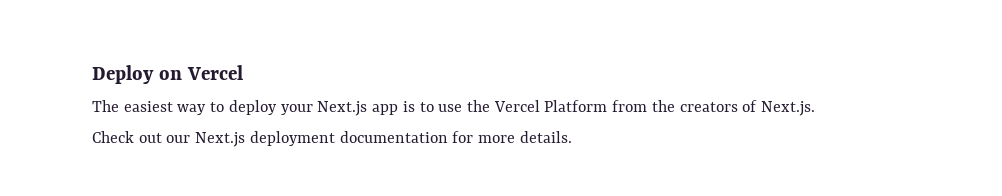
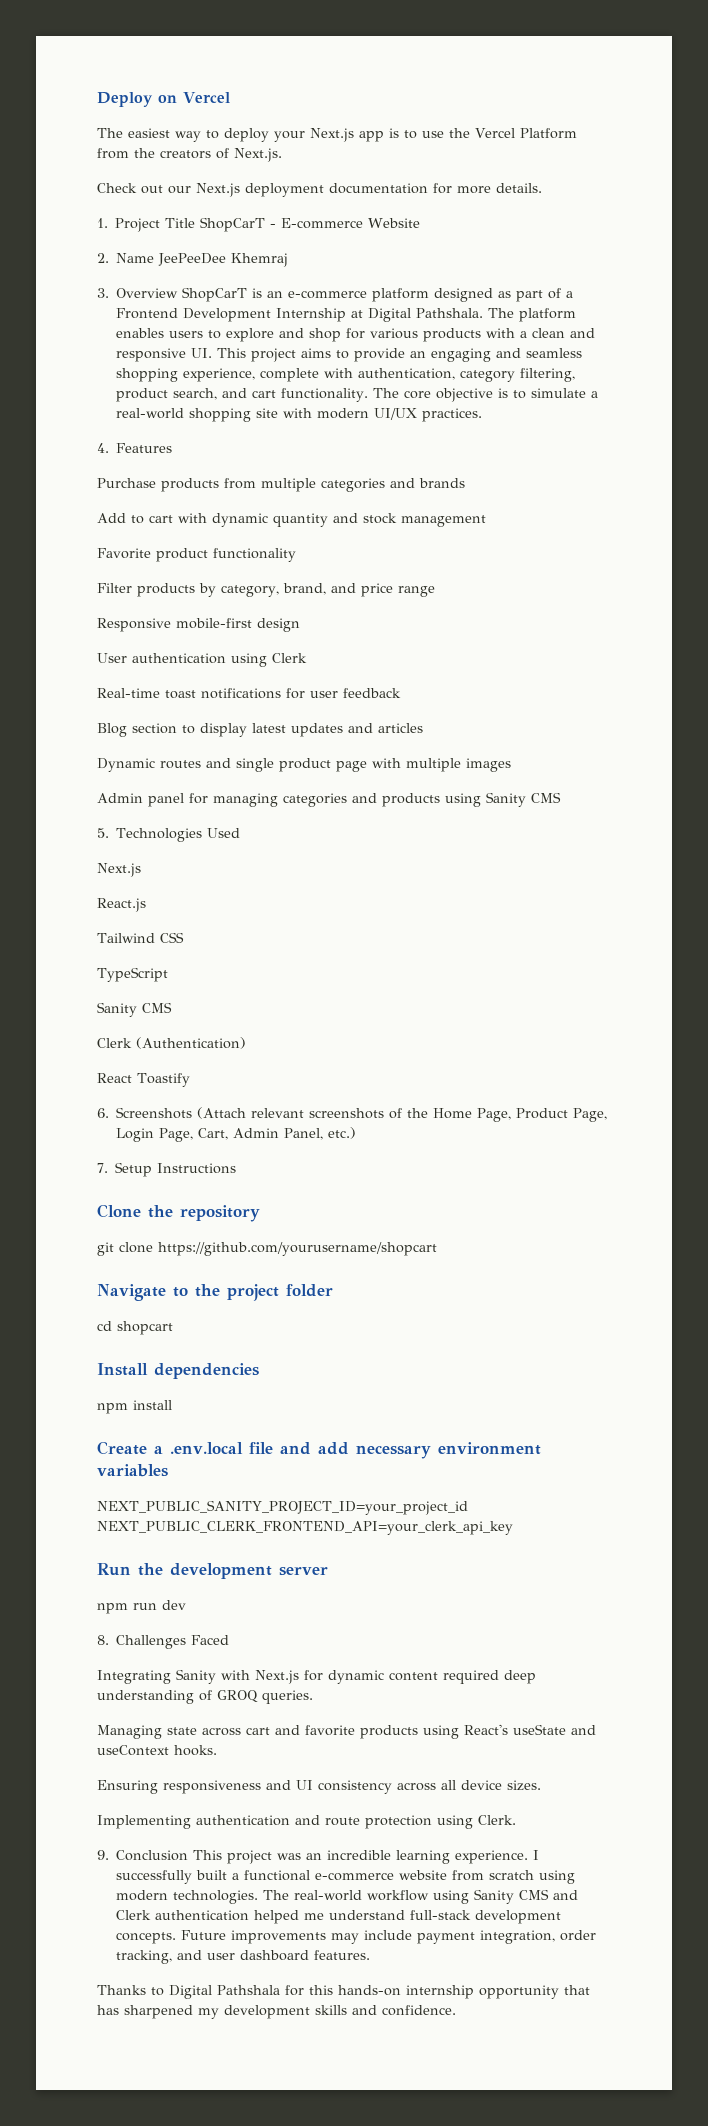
(572, 137) none -> [97,217,421,232] [97,253,289,267] [97,287,574,302] [116,308,577,322] [116,328,596,342] [116,348,583,362] [116,368,576,382] [116,388,599,402] [116,408,483,422] [97,443,173,453] [97,478,465,492] [97,513,486,527] [97,548,296,562] [97,583,435,597] [97,618,300,632] [97,653,307,667] [97,688,401,699] [97,723,423,737] [97,758,511,772] [97,792,561,807] [97,828,241,842] [97,863,141,877] [97,898,146,912] [97,932,184,943] [97,967,168,982] [97,1002,172,1017] [97,1037,246,1049] [97,1073,190,1087] [97,1107,608,1122] [116,1127,357,1142] [97,1162,237,1177] [97,1204,260,1222] [97,1242,437,1256] [97,1284,333,1301] [97,1321,173,1335] [97,1363,259,1379] [97,1400,172,1414] [97,1441,541,1459] [97,1464,168,1477] [97,1500,468,1515] [97,1521,513,1535] [97,1563,328,1579] [97,1600,186,1614] [97,1635,230,1649] [97,1669,536,1684] [97,1690,313,1704] [97,1724,596,1739] [97,1745,217,1756] [97,1780,541,1794] [97,1815,516,1829] [97,1850,540,1864] [116,1870,576,1884] [116,1889,579,1904] [116,1910,562,1924] [116,1930,597,1944] [116,1950,371,1964] [97,1985,590,1999] [97,2005,456,2019] // 1. Project Title ShopCarT - E-commerce Website // 2. Name JeePeeDee Khemraj // 3. Overview ShopCarT is an e-commerce platform designed as part of a Frontend Development Internship at Digital Pathshala. The platform enables users to explore and shop for various products with a clean and responsive UI. This project aims to provide an engaging and seamless shopping experience, complete with authentication, category filtering, product search, and cart functionality. The core objective is to simulate a real-world shopping site with modern UI/UX practices. // 4. Features // Purchase products from multiple categories and brands // Add to cart with dynamic quantity and stock management // Favorite product functionality // Filter products by category, brand, and price range // Responsive mobile-first design // User authentication using Clerk // Real-time toast notifications for user feedback // Blog section to display latest updates and articles // Dynamic routes and single product page with multiple images // Admin panel for managing categories and products using Sanity CMS // 5. Technologies Used // Next.js // React.js // Tailwind CSS // TypeScript // Sanity CMS // Clerk (Authentication) // React Toastify // 6. Screenshots (Attach relevant screenshots of the Home Page, Product Page, Login Page, Cart, Admin Panel, etc.) // 7. Setup Instructions // Clone the repository // git clone https://github.com/yourusername/shopcart // Navigate to the project folder // cd shopcart // Install dependencies // npm install // Create a .env.local file and add necessary environment variables // NEXT_PUBLIC_SANITY_PROJECT_ID=your_project_id NEXT_PUBLIC_CLERK_FRONTEND_API=your_clerk_api_key // Run the development server // npm run dev // 8. Challenges Faced // Integrating Sanity with Next.js for dynamic content required deep understanding of GROQ queries. // Managing state across cart and favorite products using React's useState and useContext hooks. // Ensuring responsiveness and UI consistency across all device sizes. // Implementing authentication and route protection using Clerk. // 9. Conclusion This project was an incredible learning experience. I successfully built a functional e-commerce website from scratch using modern technologies. The real-world workflow using Sanity CMS and Clerk authentication helped me understand full-stack development concepts. Future improvements may include payment integration, order tracking, and user dashboard features. // Thanks to Digital Pathshala for this hands-on internship opportunity that has sharpened my development skills and confidence.

